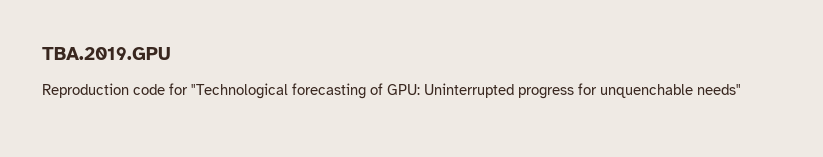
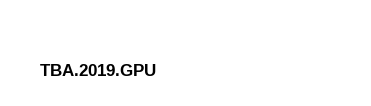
[42,83,741,99] // Reproduction code for "Technological forecasting of GPU: Uninterrupted progress for unquenchable needs" -> (156, 70) none

